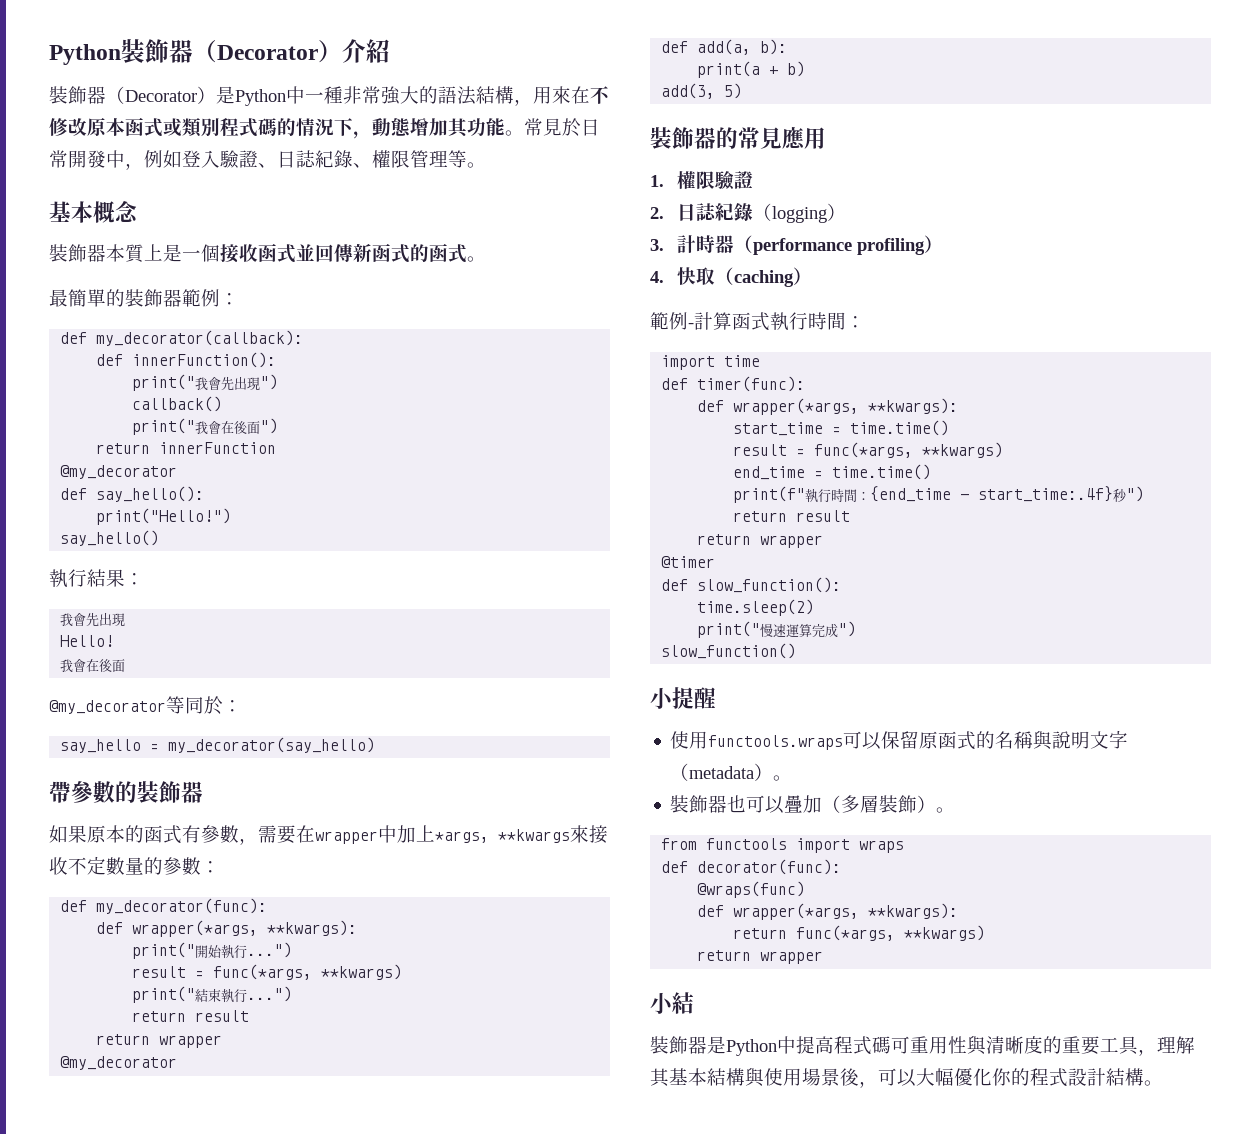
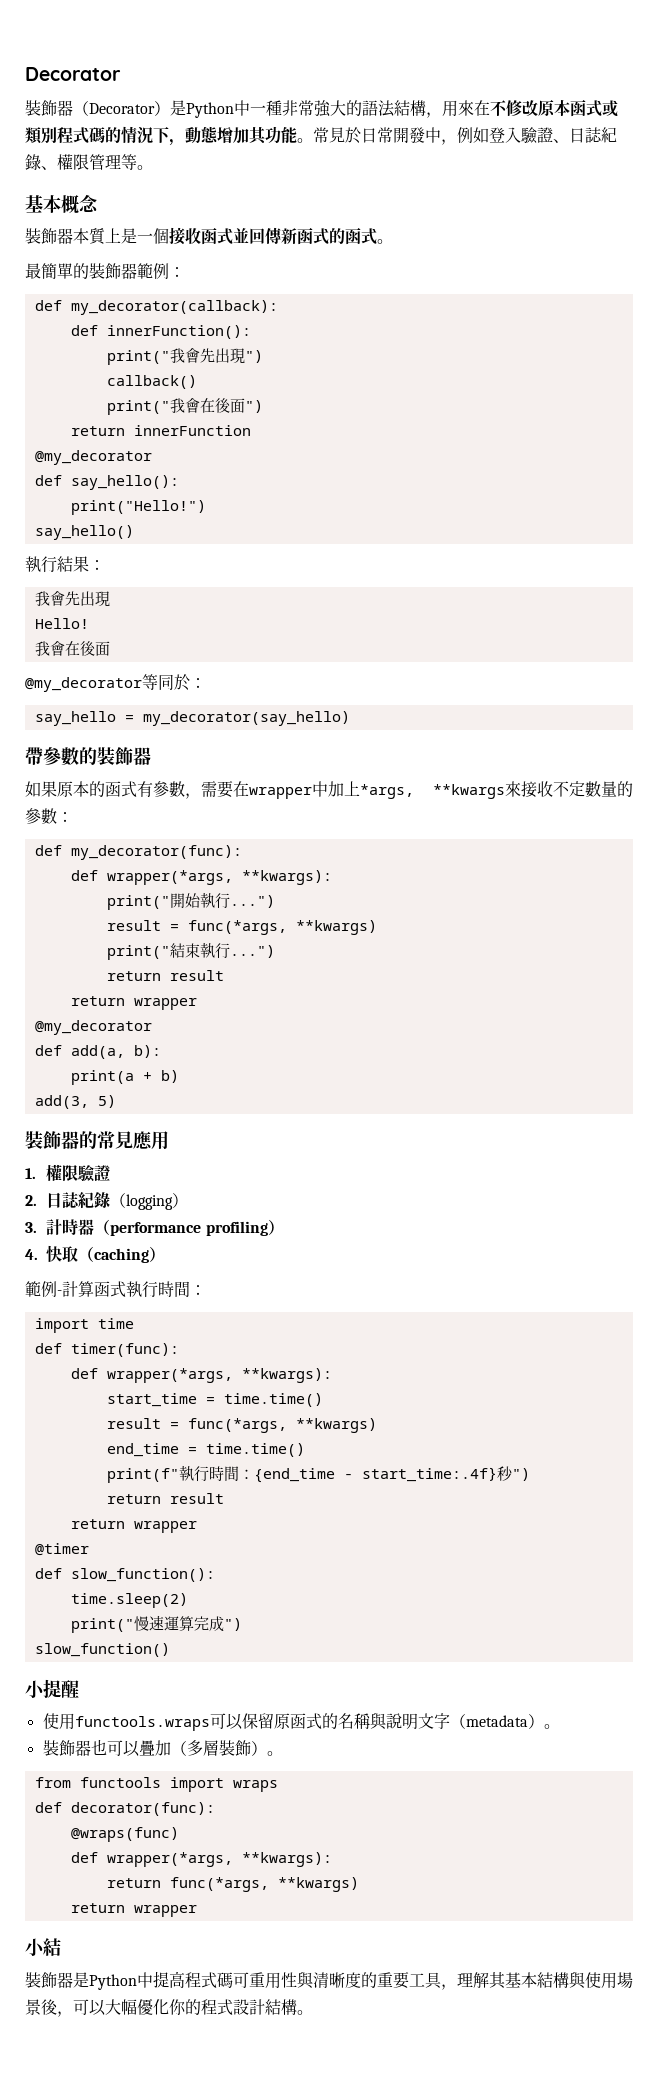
[49,39,390,65] Python裝飾器（Decorator）介紹 -> [25,67,121,81] Decorator

